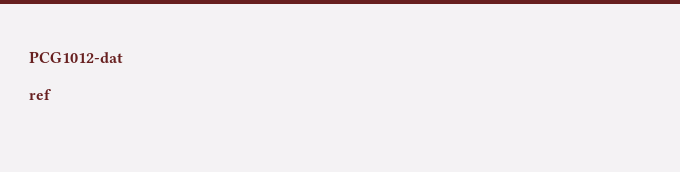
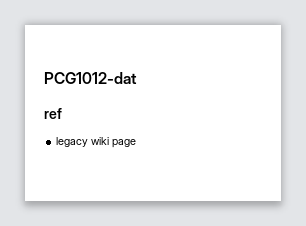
(51, 94) none -> [56,137,137,148] // legacy wiki page

